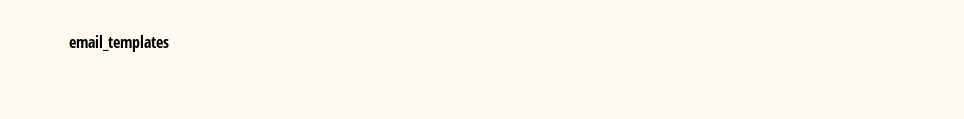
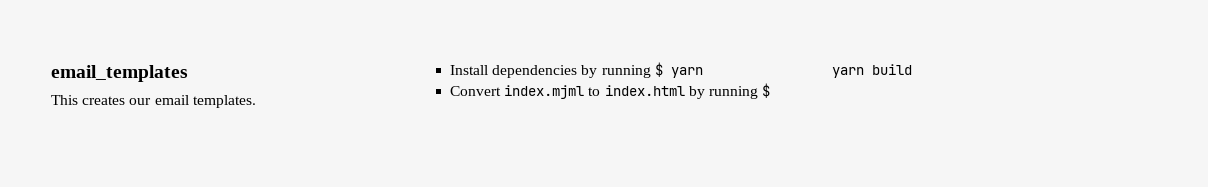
(169, 43) none -> [51,95,256,108] [450,62,703,78] [450,83,771,99] [832,64,913,78] // This creates our email templates. // Install dependencies by running $ yarn // Convert index.mjml to index.html by running $ yarn build

